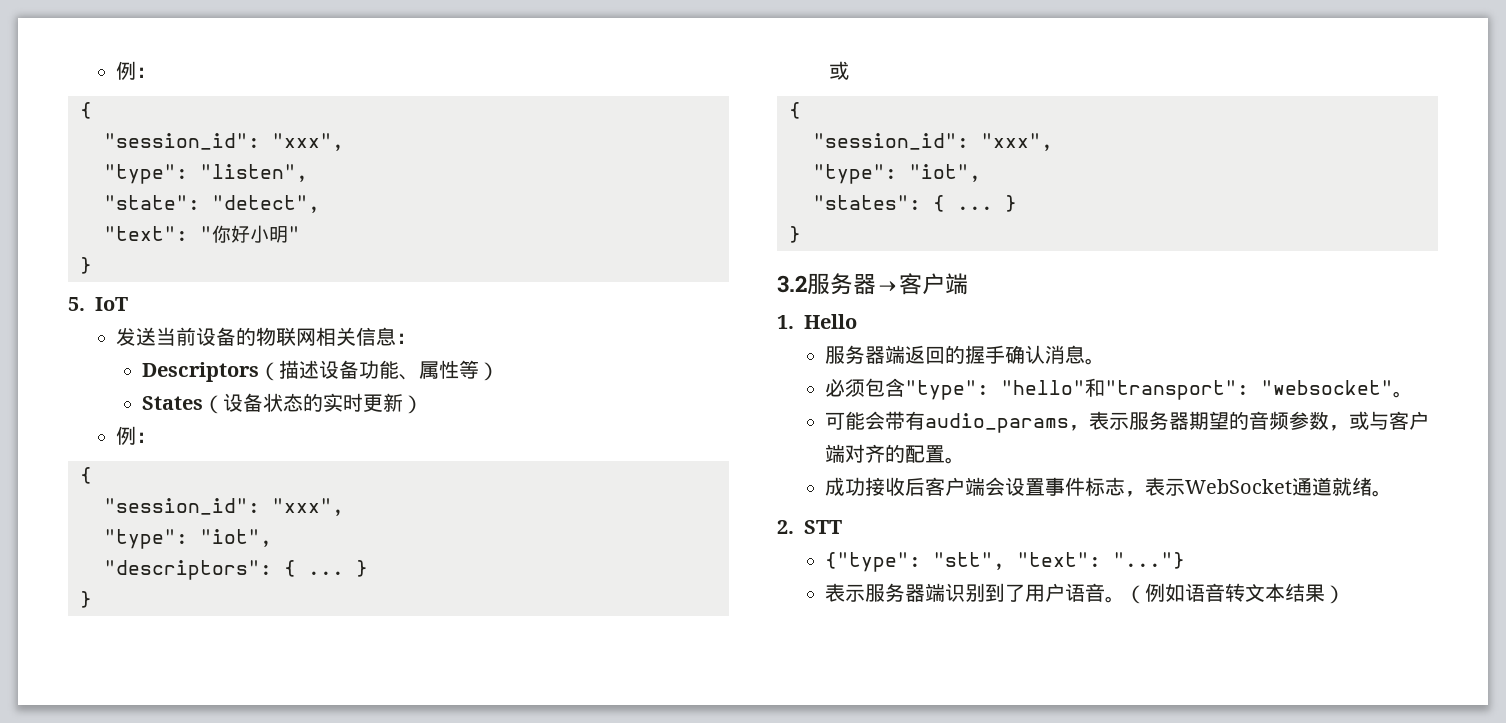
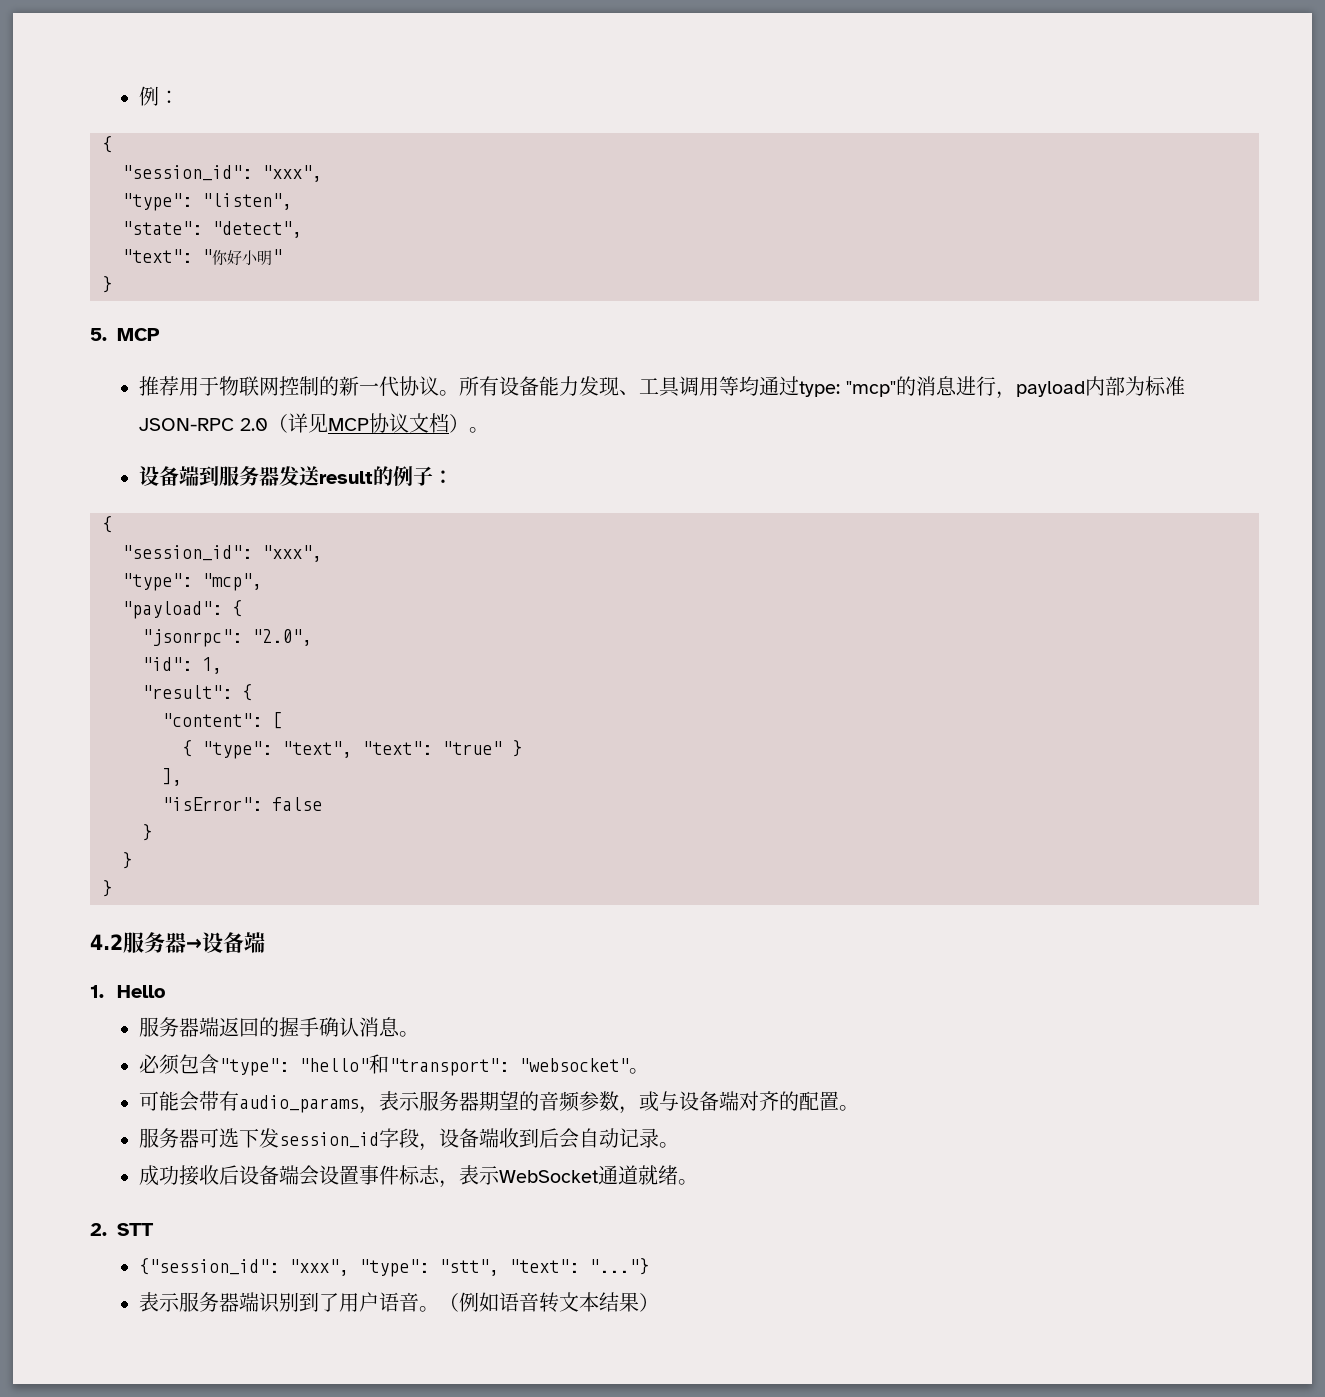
[95,297,128,311] [116,327,417,346] [142,360,500,382] [142,393,424,414] [116,426,157,445] [80,467,92,484] [104,498,344,516] [104,529,272,549] [104,560,368,580] [80,591,92,608] [829,61,850,80] [789,102,801,119] [813,133,1053,151] [813,164,981,184] [813,195,1017,212] [789,226,801,243] [777,275,807,293] IoT // 发送当前设备的物联网相关信息： // Descriptors（描述设备功能、属性等） // States（设备状态的实时更新） // 例： // { // "session_id": "xxx", // "type": "iot", // "descriptors": { ... } // } // 或 // { // "session_id": "xxx", // "type": "iot", // "states": { ... } // } // 3.2 -> [117,328,161,341] [139,376,1186,399] [139,413,490,433] [139,465,454,486] [102,516,112,533] [122,545,322,562] [122,573,262,591] [122,600,242,619] [142,629,312,647] [142,657,222,674] [142,684,252,701] [162,712,282,729] [182,740,522,759] [162,768,182,786] [162,797,322,811] [142,824,152,841] [122,852,132,869] [102,880,112,897] [90,934,123,950] MCP // 推荐用于物联网控制的新一代协议。所有设备能力发现、工具调用等均通过type: "mcp"的消息进行，payload内部为标准JSON-RPC 2.0（详见MCP协议文档）。 // 设备端到服务器发送result的例子： // { // "session_id": "xxx", // "type": "mcp", // "payload": { // "jsonrpc": "2.0", // "id": 1, // "result": { // "content": [ // { "type": "text", "text": "true" } // ], // "isError": false // } // } // } // 4.2
[899,273,945,295] 客户 -> [202,932,244,953] 设备
[1389,411,1430,430] 客户 -> [679,1091,720,1111] 设备
(966, 460) none -> [139,1128,680,1151] // 服务器可选下发session_id字段，设备端收到后会自动记录。
[925,477,966,496] 客户 -> [239,1165,280,1185] 设备
[825,552,922,572] {"type": -> [139,1258,430,1277] {"session_id": "xxx", "type":

